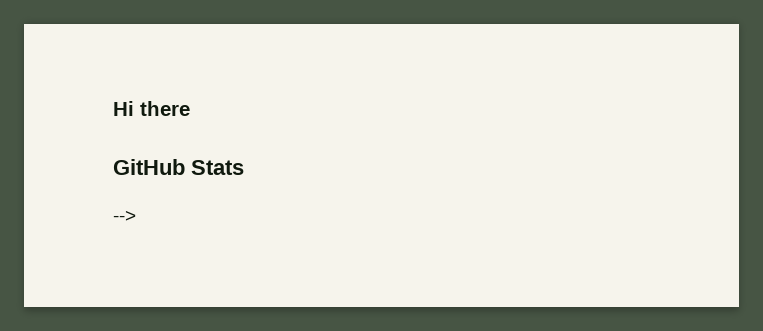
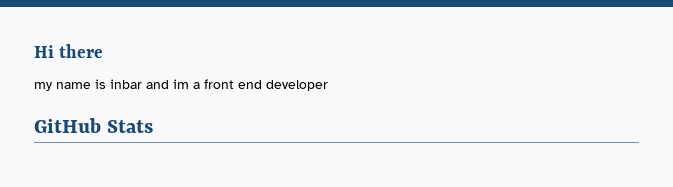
(190, 108) none -> [34,79,328,91] // my name is inbar and im a front end developer
[113,210,136,222] // --> -> (154, 126) none

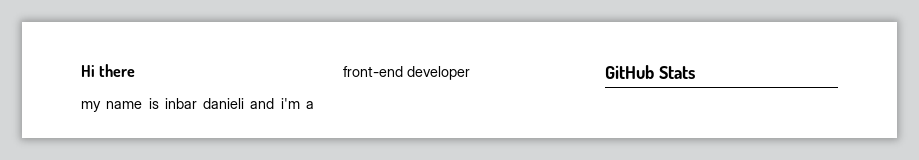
[146,79,262,89] and im a front end -> [203,98,314,109] [343,66,403,77] danieli and i'm a front-end

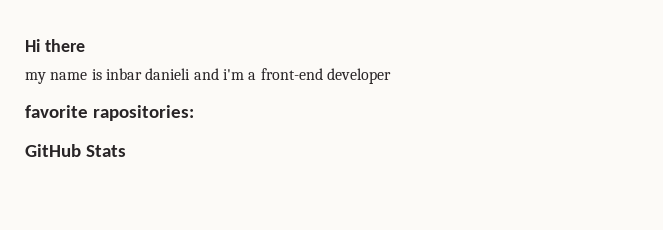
(470, 73) none -> [25,105,194,121] // favorite rapositories:

